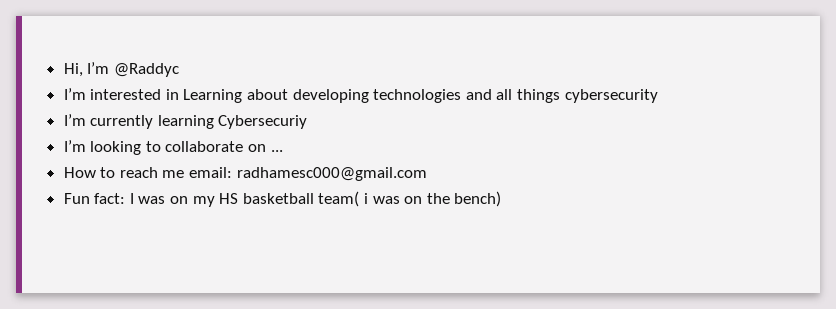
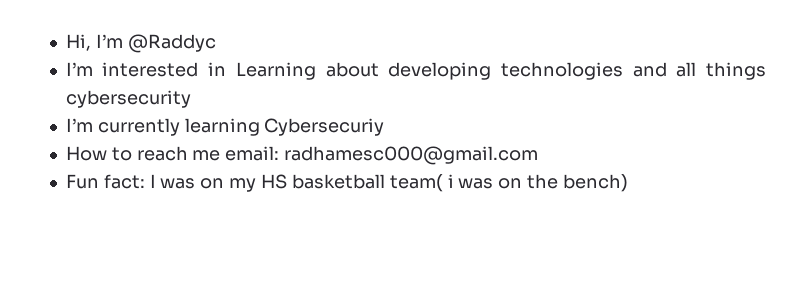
[63,140,283,155] // I’m looking to collaborate on ... -> (385, 127) none

